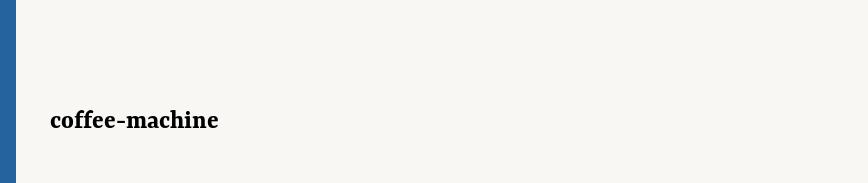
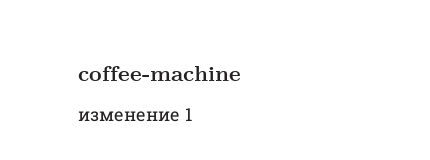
(219, 119) none -> [78,108,192,122] // изменение 1

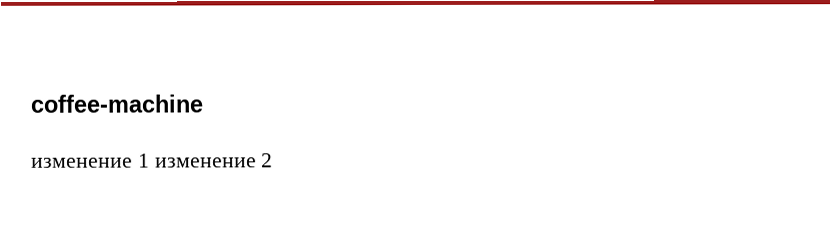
(192, 114) none -> [154,153,274,168] изменение 2

